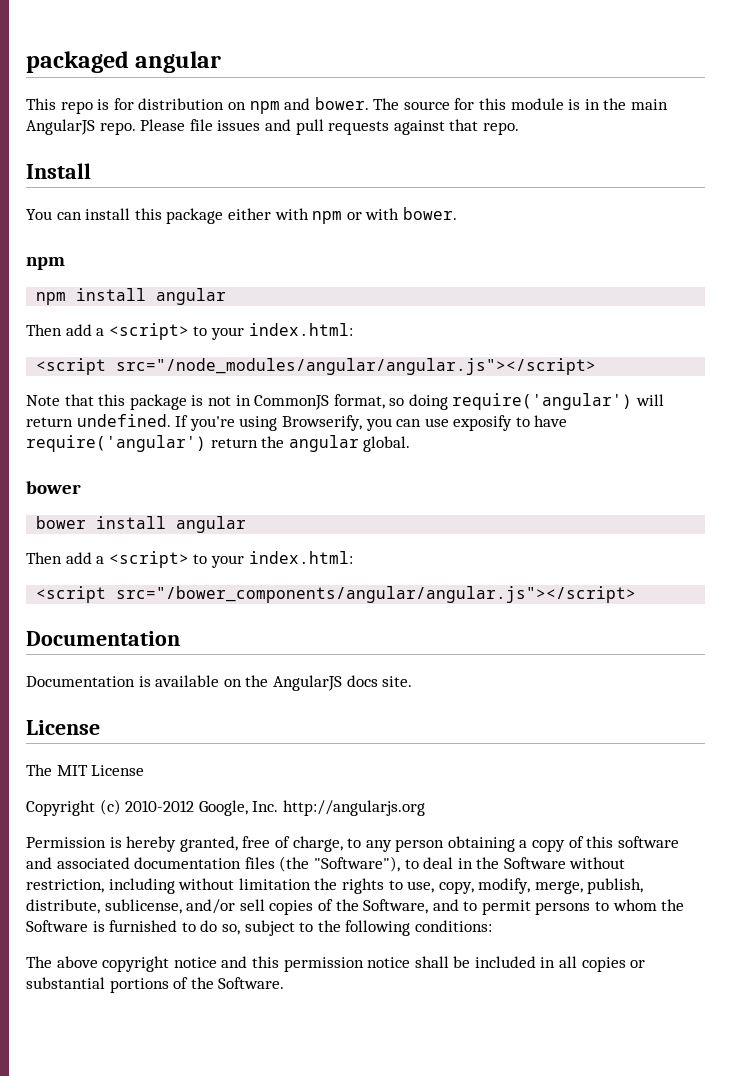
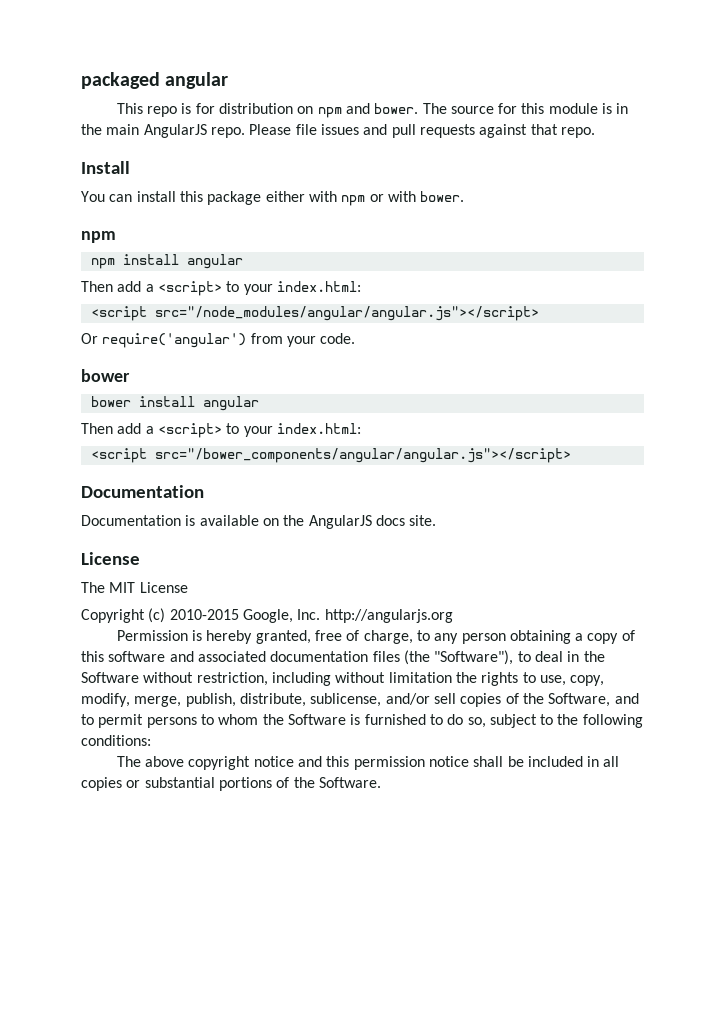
[26,393,665,410] [26,414,568,431] [26,435,411,452] Note that this package is not in CommonJS format, so doing require('angular') will return undefined. If you're using Browserify, you can use exposify to have require('angular') return the angular global. -> [81,333,356,348] Or require('angular') from your code.
[125,800,195,812] 2010-2012 -> [169,609,239,620] 2010-2015

